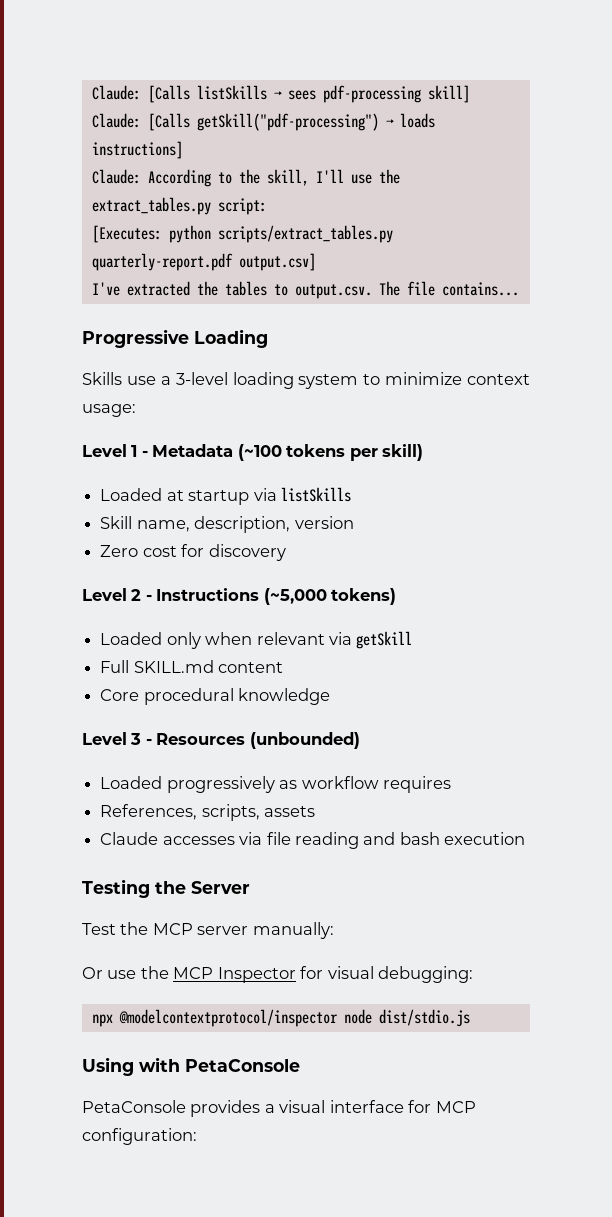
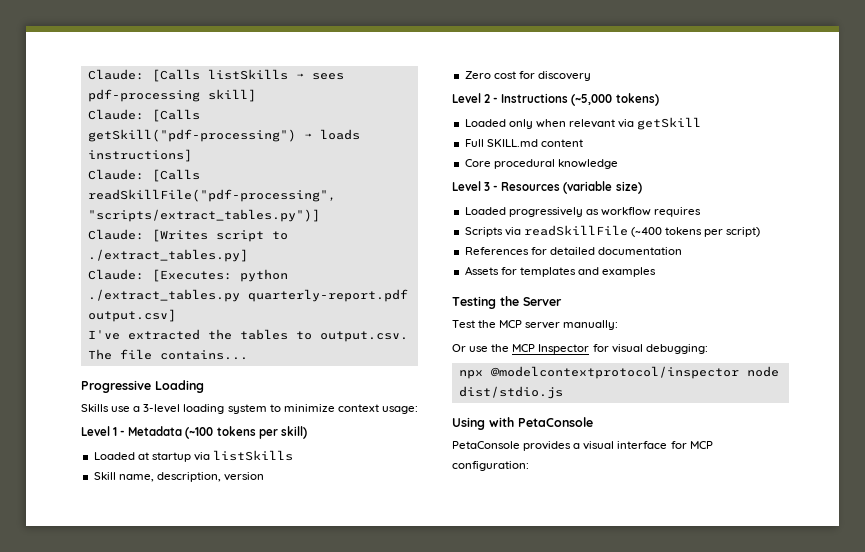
[147,169,400,187] [91,197,267,215] According to the skill, I'll use the extract_tables.py script: // -> [151,169,200,182] [87,189,336,202] [87,209,320,222] [87,229,288,242] [87,249,248,262] [87,269,144,280] [Calls readSkillFile("pdf-processing", "scripts/extract_tables.py")] // Claude: [Writes script to ./extract_tables.py] // Claude:
[217,225,393,243] scripts/extract_tables.py -> [87,289,240,302] ./extract_tables.py
[249,732,360,749] (unbounded) -> [563,181,642,194] (variable size)
[100,804,316,821] [100,832,526,849] References, scripts, assets // Claude accesses via file reading and bash execution -> [464,225,761,237] [464,247,682,255] [464,266,657,277] Scripts via readSkillFile (~400 tokens per script) // References for detailed documentation // Assets for templates and examples

